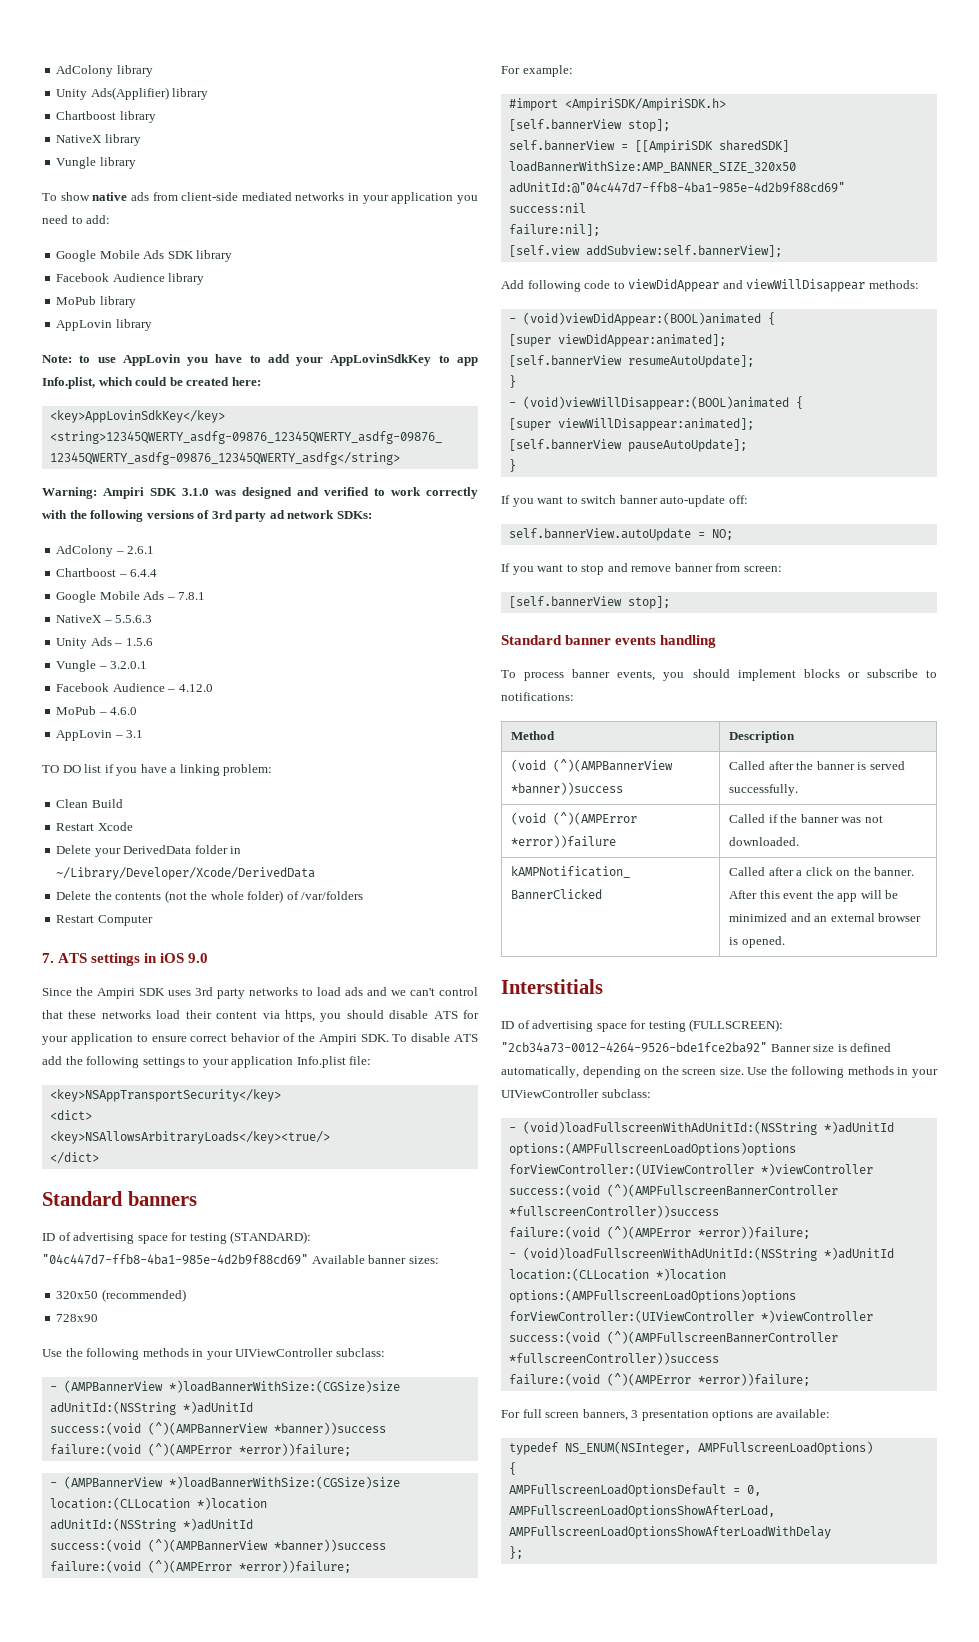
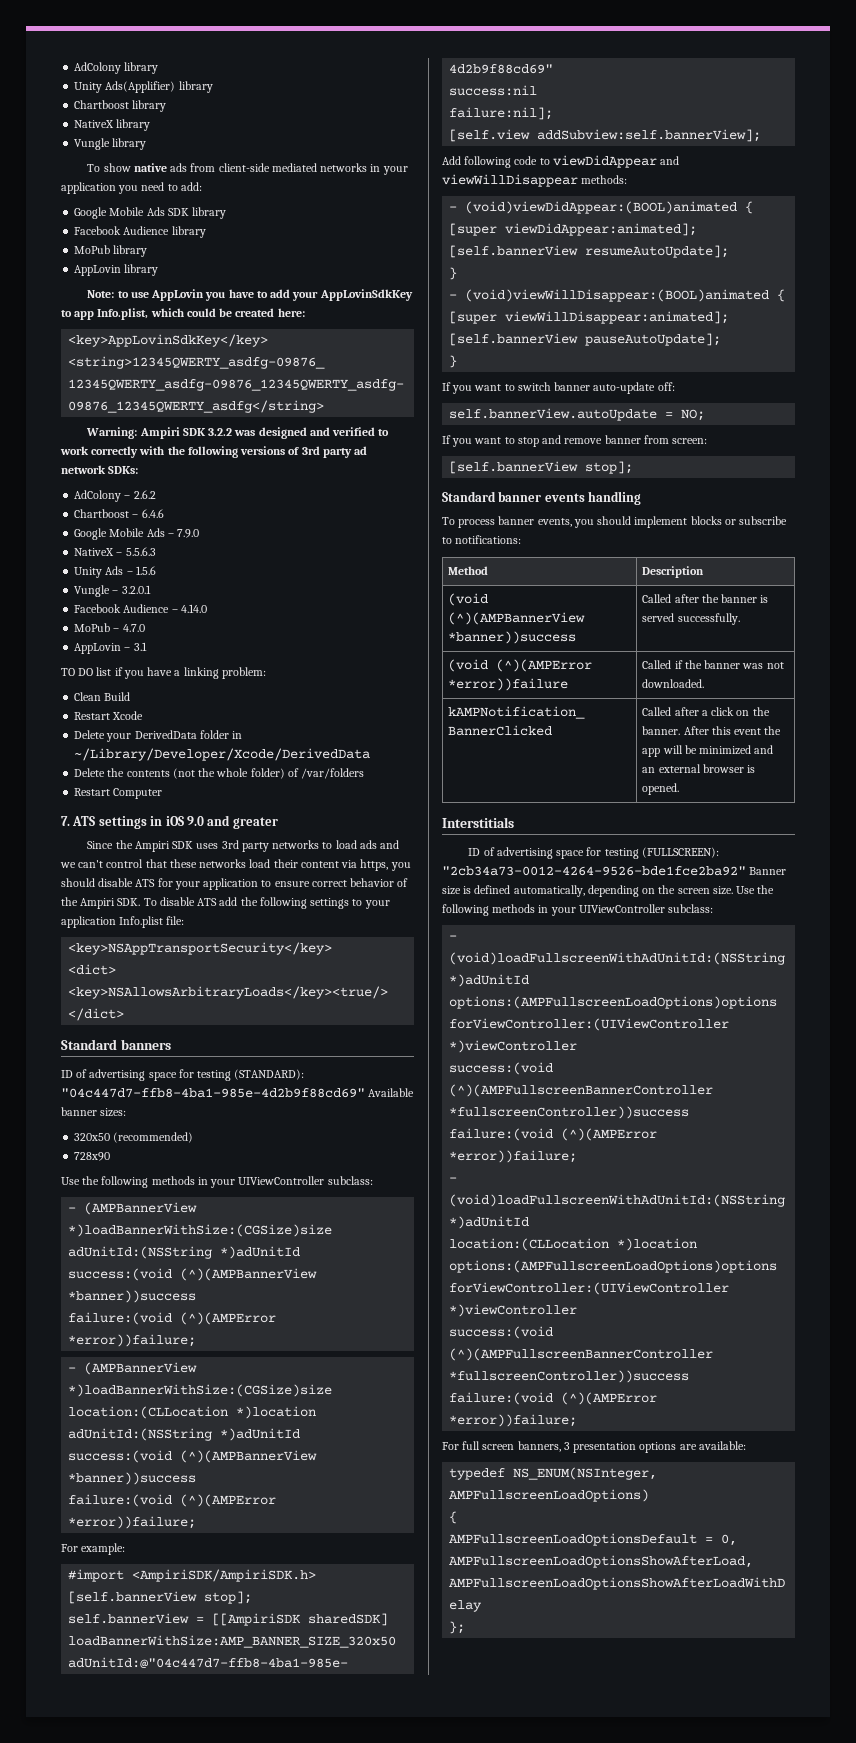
[182,488,209,496] 3.1.0 -> [208,428,233,436] 3.2.2
[127,546,155,554] 2.6.1 -> [133,490,156,499] 2.6.2
[130,569,158,577] 6.4.4 -> [141,509,164,518] 6.4.6
[178,592,206,600] 7.8.1 -> [177,529,200,538] 7.9.0
[178,684,213,692] 4.12.0 -> [180,604,207,613] 4.14.0
[110,707,138,715] 4.6.0 -> [122,624,145,632] 4.7.0
(209, 958) none -> [207,815,278,829] and greater

